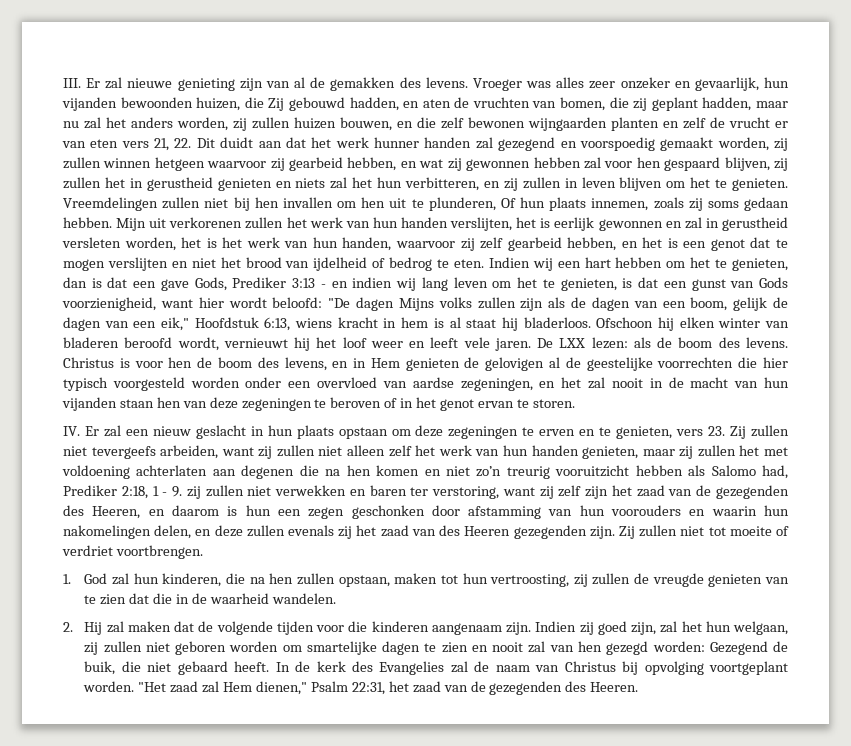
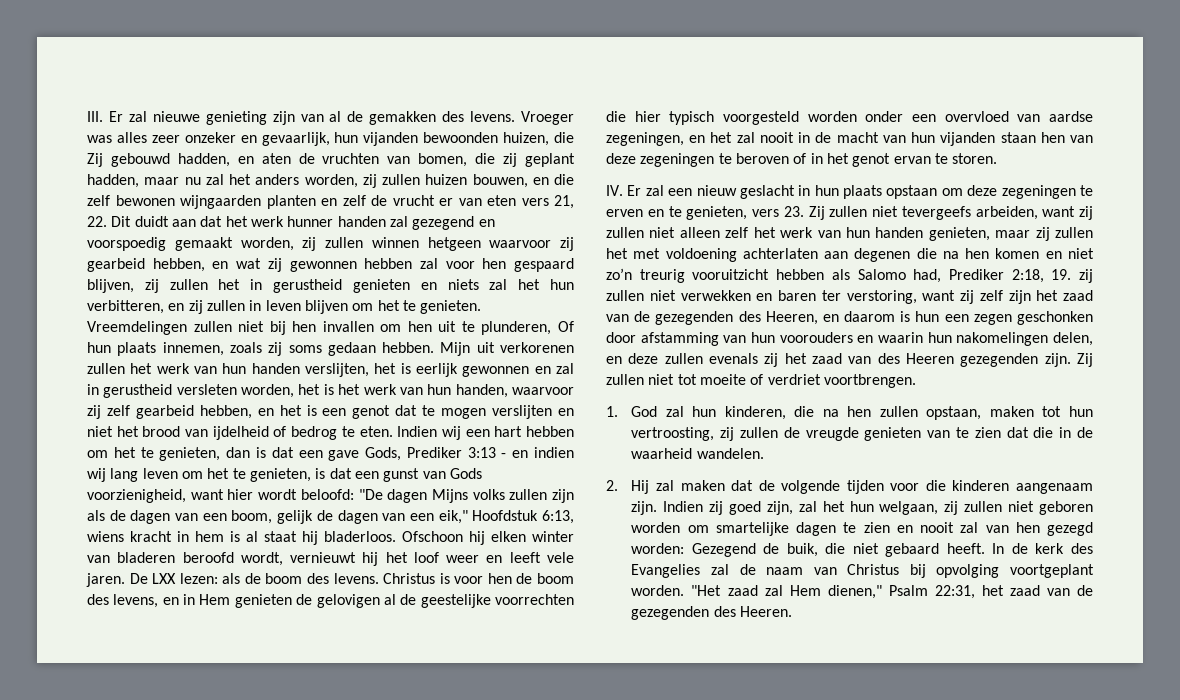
[152,486,183,497] 1 - 9. -> [1051,269,1072,280] 19.

